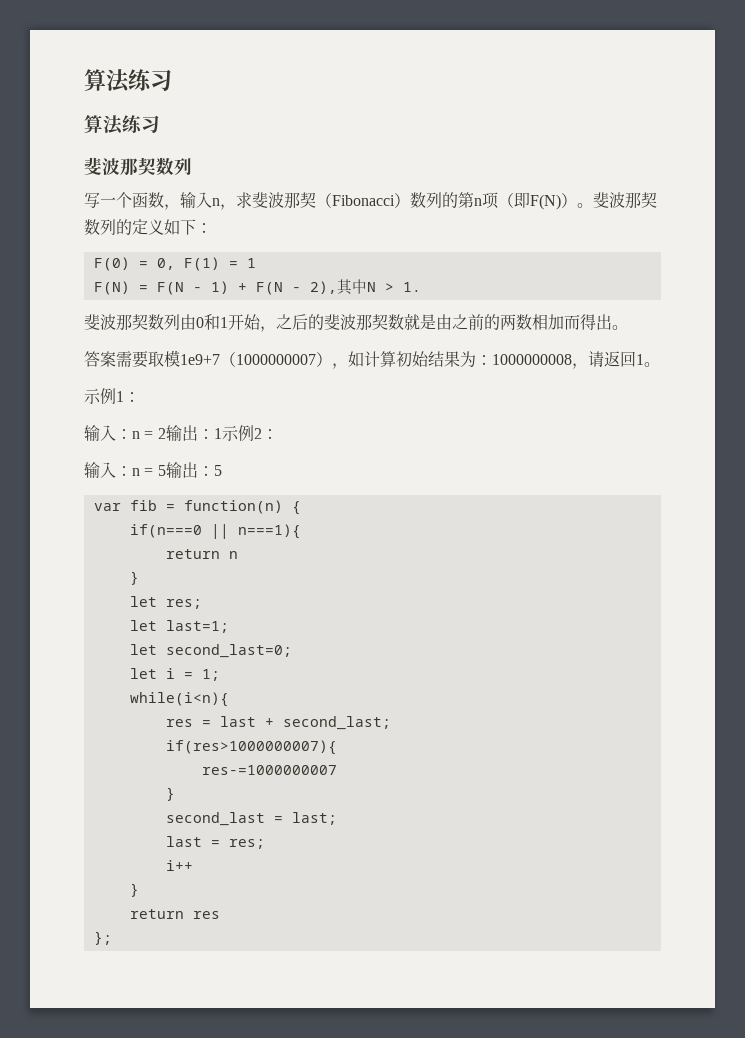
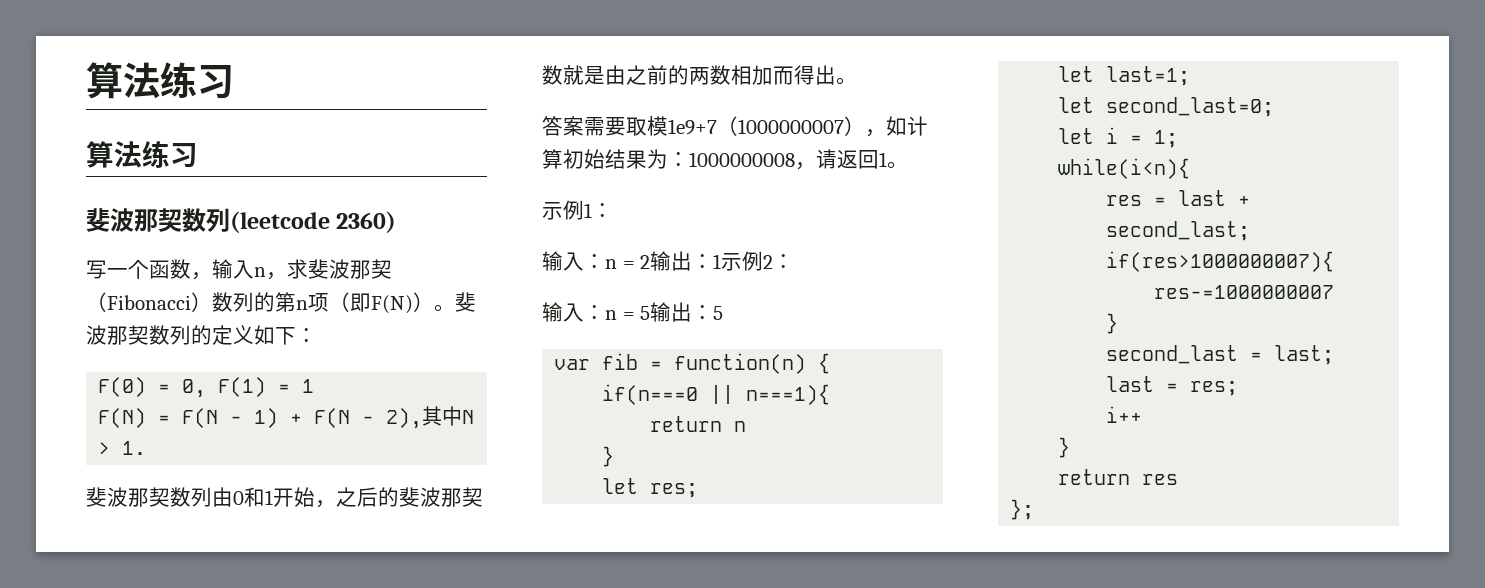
(192, 167) none -> [230,211,397,233] (leetcode 2360)

